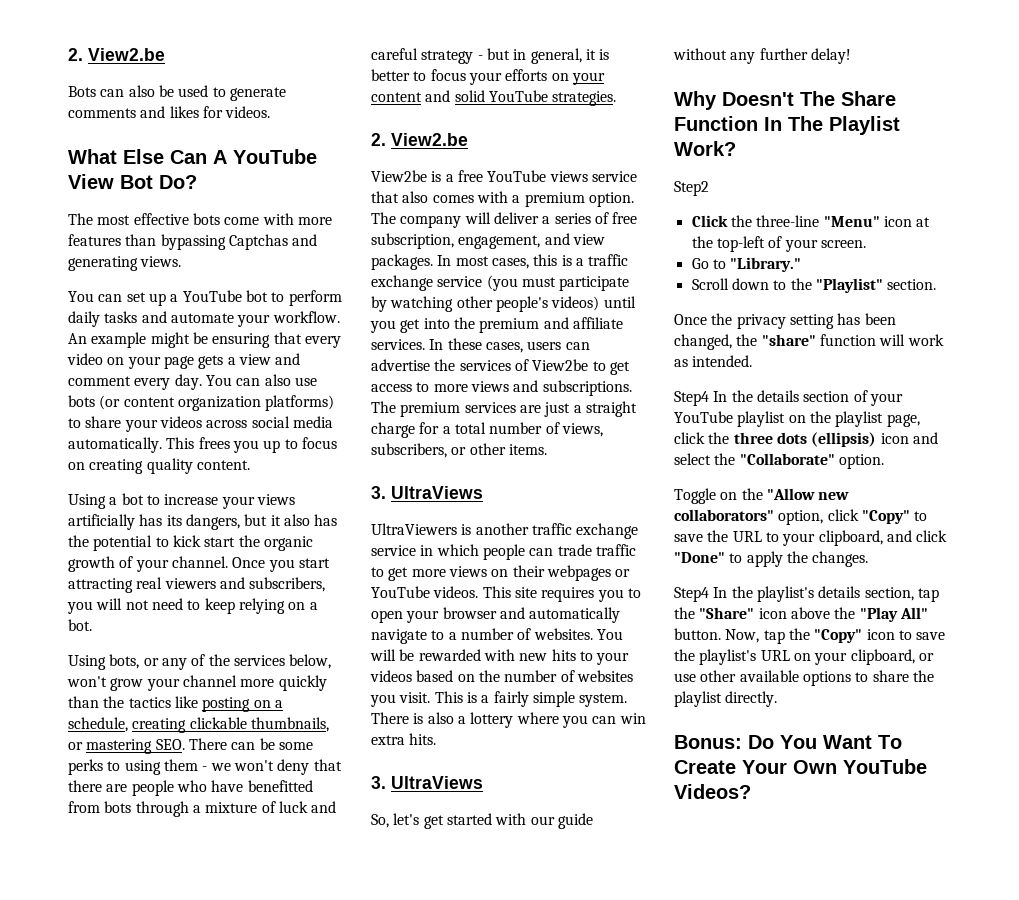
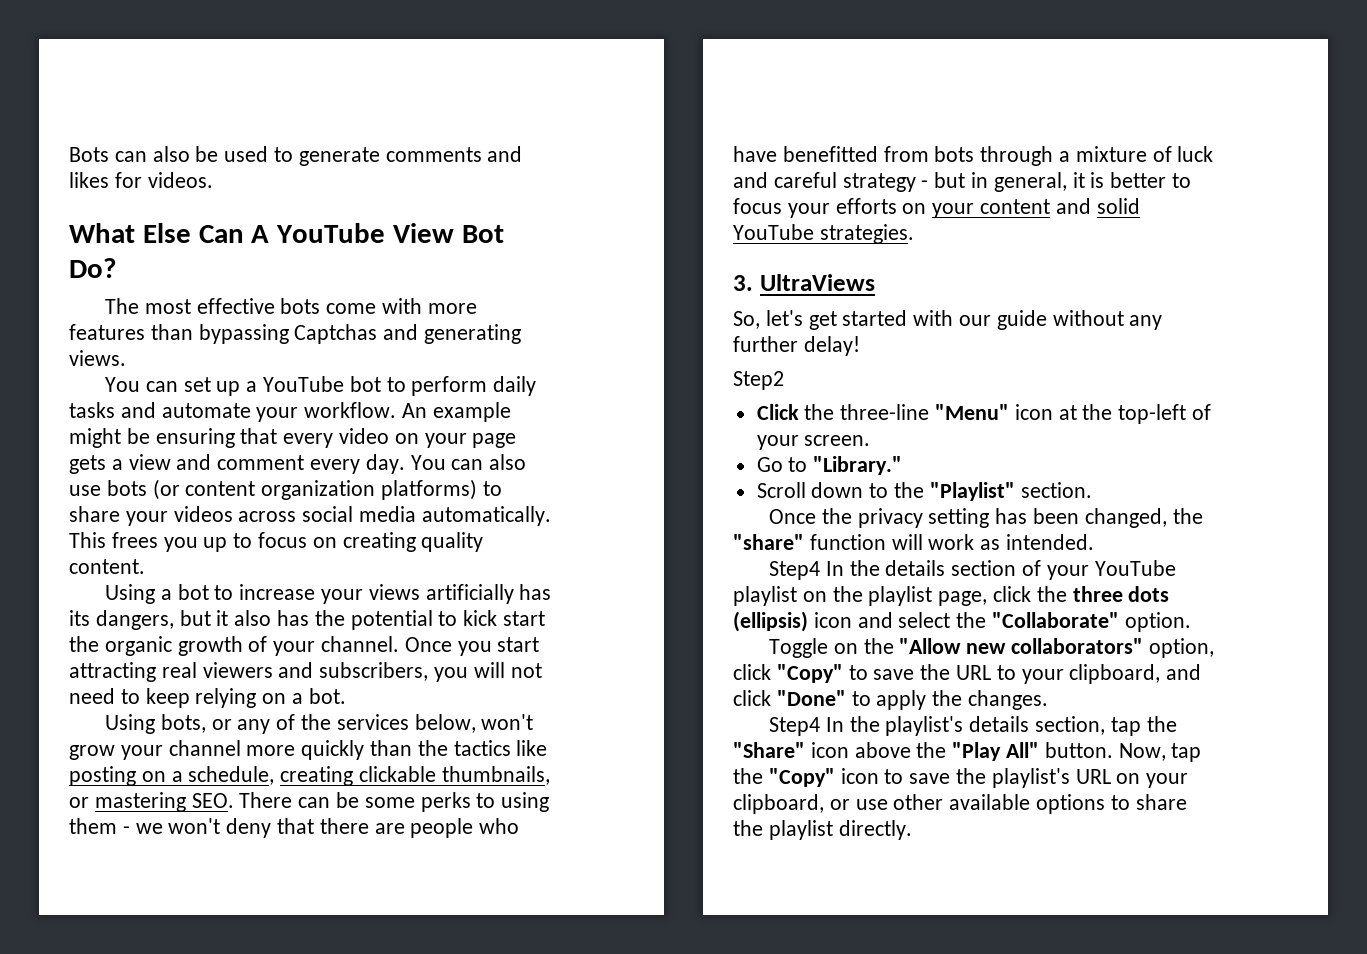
[68,48,165,61] 2. View2.be // -> (69, 154) none
[371,133,468,146] [371,170,637,182] [371,191,634,207] [371,212,638,228] [371,233,605,249] [371,254,629,270] [371,275,630,291] [371,296,636,312] [370,317,623,333] [371,338,590,353] [371,359,630,375] [371,380,632,396] [371,401,637,417] [371,422,603,438] [371,443,547,458] [371,486,483,499] [371,523,639,539] [371,544,636,560] [371,565,631,581] [371,586,641,602] [371,607,621,623] [371,628,623,644] [370,649,630,665] [370,670,633,682] [370,691,628,707] [371,712,646,728] [371,733,437,745] // 2. View2.be // View2be is a free YouTube views service that also comes with a premium option. The company will deliver a series of free subscription, engagement, and view packages. In most cases, this is a traffic exchange service (you must participate by watching other people's videos) until you get into the premium and affiliate services. In these cases, users can advertise the services of View2be to get access to more views and subscriptions. The premium services are just a straight charge for a total number of views, subscribers, or other items. // 3. UltraViews // UltraViewers is another traffic exchange service in which people can trade traffic to get more views on their webpages or YouTube videos. This site requires you to open your browser and automatically navigate to a number of websites. You will be rewarded with new hits to your videos based on the number of websites you visit. This is a fairly simple system. There is also a lottery where you can win extra hits. -> (914, 234) none
[674,91,896,110] [674,116,900,135] [674,141,736,156] // Why Doesn't The Share Function In The Playlist Work? -> (860, 346) none
[674,735,902,749] [674,759,927,774] [674,784,751,799] // Bonus: Do You Want To Create Your Own YouTube Videos? -> (912, 830) none

